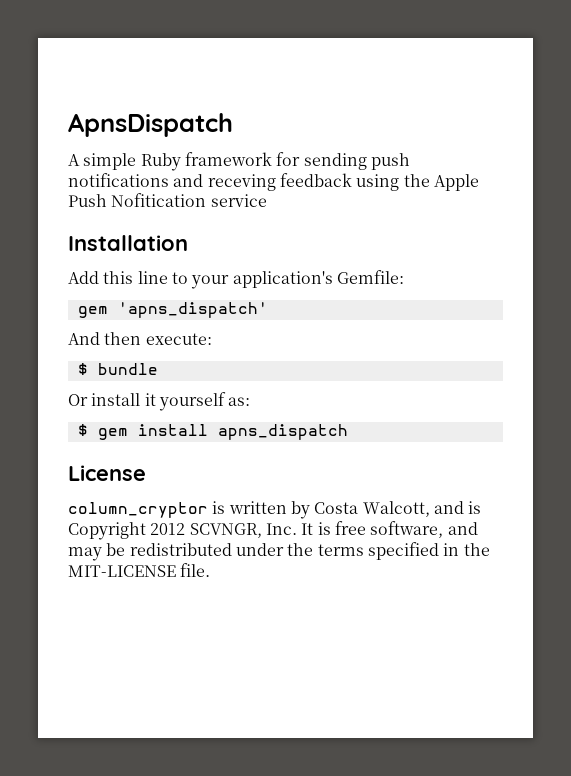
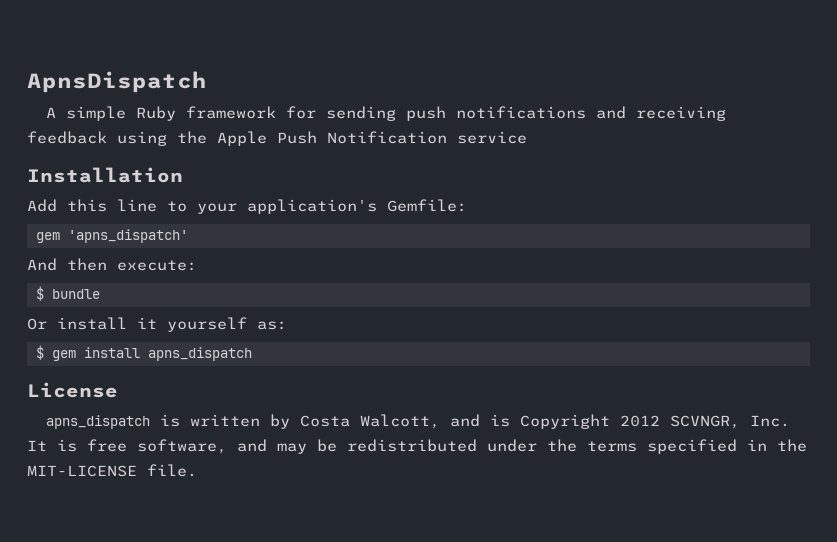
[207,174,276,191] receving -> [635,106,726,121] receiving
[111,193,207,207] Nofitication -> [327,131,447,144] Notification
[68,502,208,518] column_cryptor -> [45,415,150,429] apns_dispatch

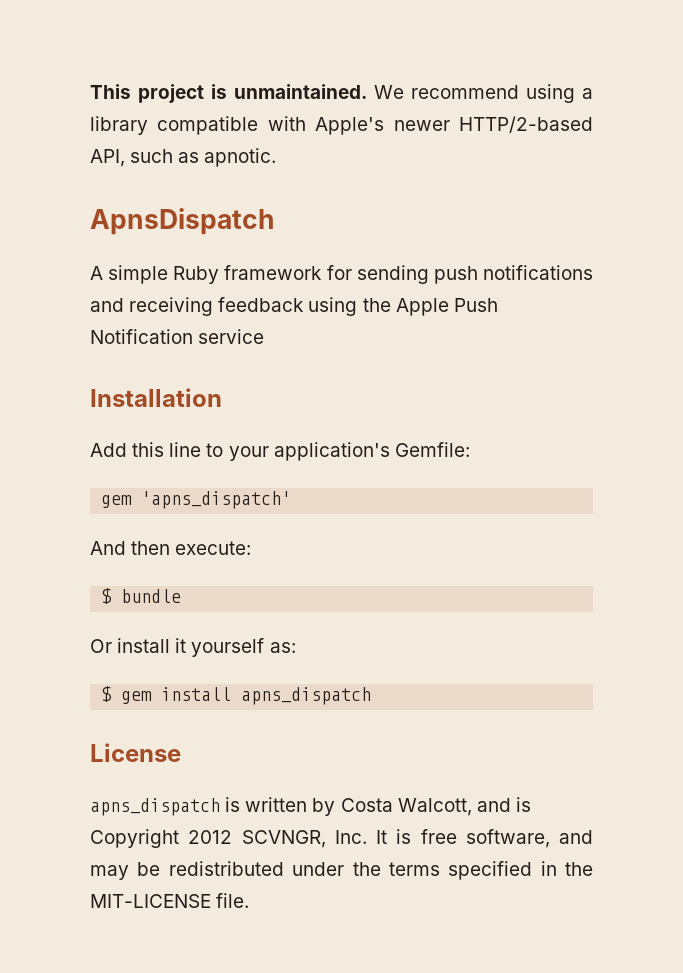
(27, 82) none -> [90,84,593,103] [90,116,593,135] [90,148,277,167] This project is unmaintained. We recommend using a library compatible with Apple's newer HTTP/2-based API, such as apnotic. //

